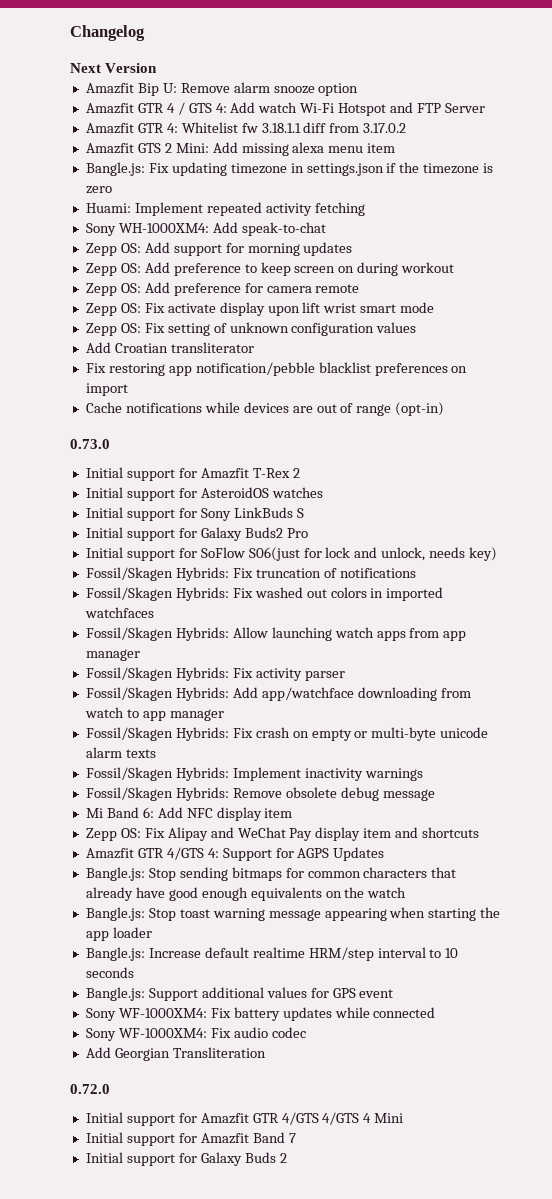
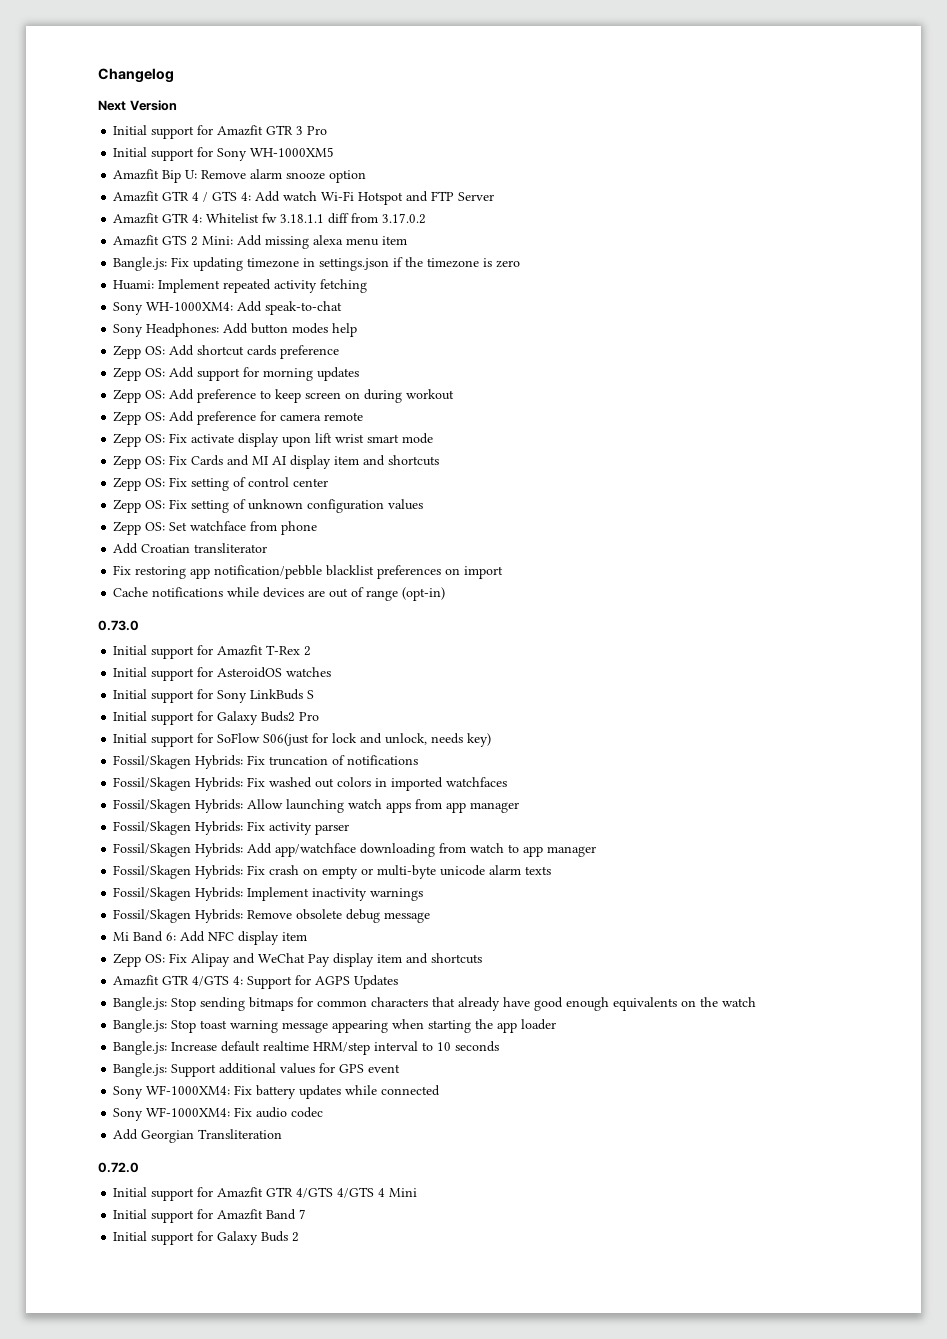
(158, 68) none -> [113,125,328,139] [113,147,335,161] // Initial support for Amazfit GTR 3 Pro // Initial support for Sony WH-1000XM5
(326, 229) none -> [113,323,358,337] [113,345,340,359] // Sony Headphones: Add button modes help // Zepp OS: Add shortcut cards preference
(435, 307) none -> [113,455,440,469] [113,477,329,491] // Zepp OS: Fix Cards and MI AI display item and shortcuts // Zepp OS: Fix setting of control center
(417, 327) none -> [113,521,318,535] // Zepp OS: Set watchface from phone

